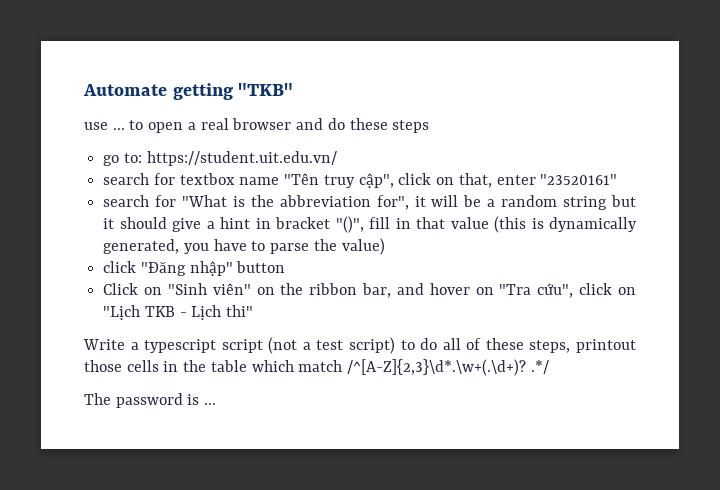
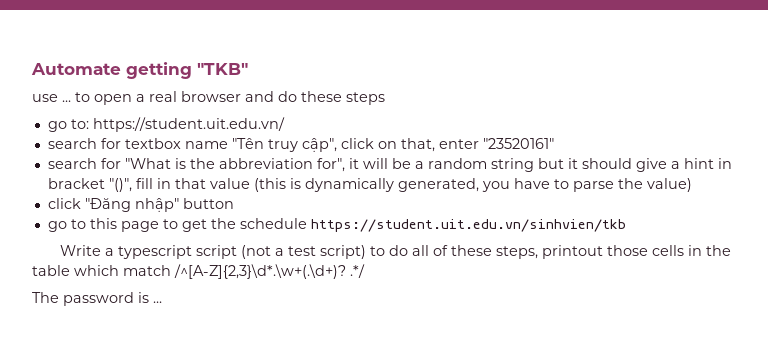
[103,283,637,298] [103,305,254,320] Click on "Sinh viên" on the ribbon bar, and hover on "Tra cứu", click on "Lịch TKB - Lịch thi" -> [47,218,626,232] go to this page to get the schedule https://student.uit.edu.vn/sinhvien/tkb

